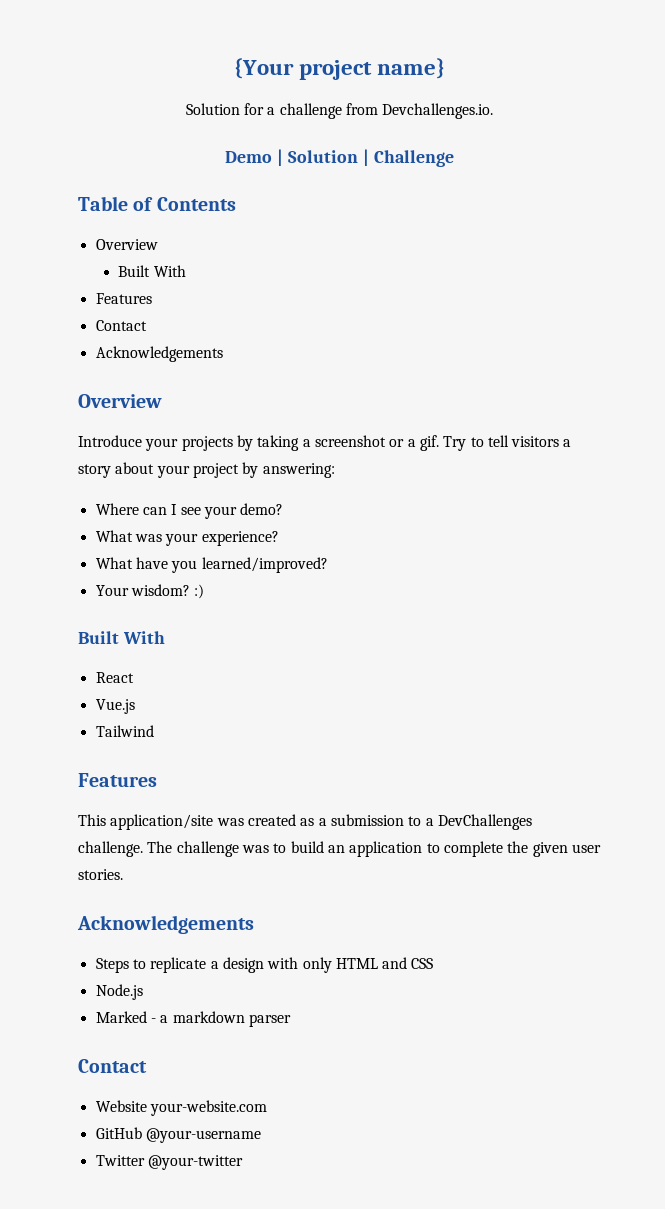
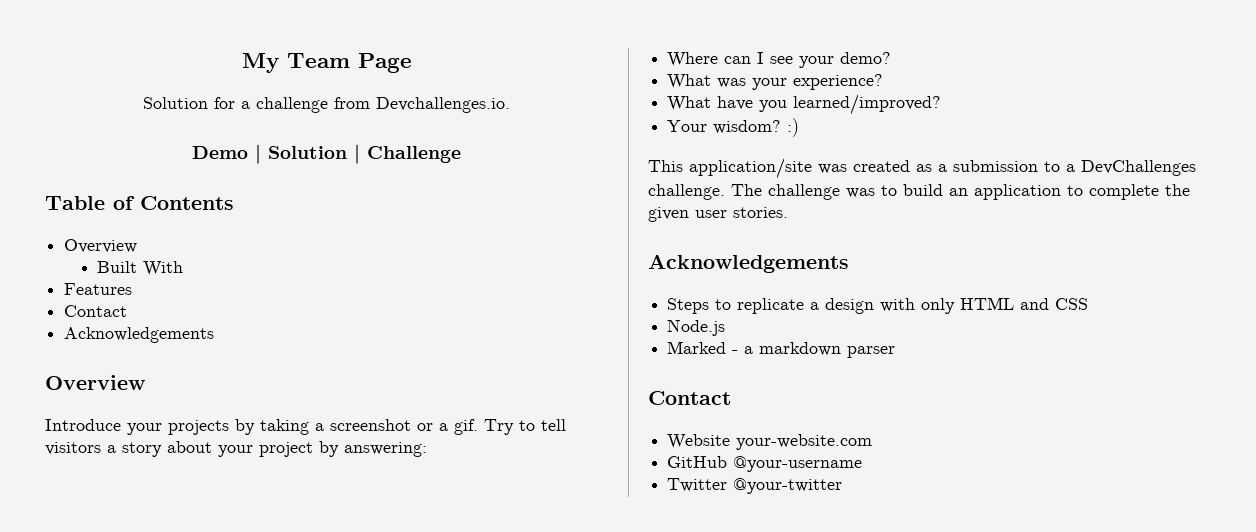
[233,58,446,80] {Your project name} -> [241,53,412,73] My Team Page
[78,631,165,644] [95,672,134,683] [95,699,135,714] [95,725,154,737] [78,773,157,787] // Built With // React // Vue.js // Tailwind // Features -> (800, 127) none

